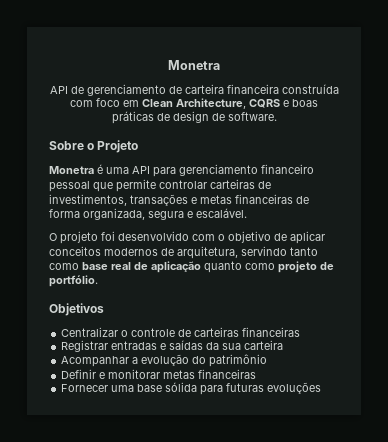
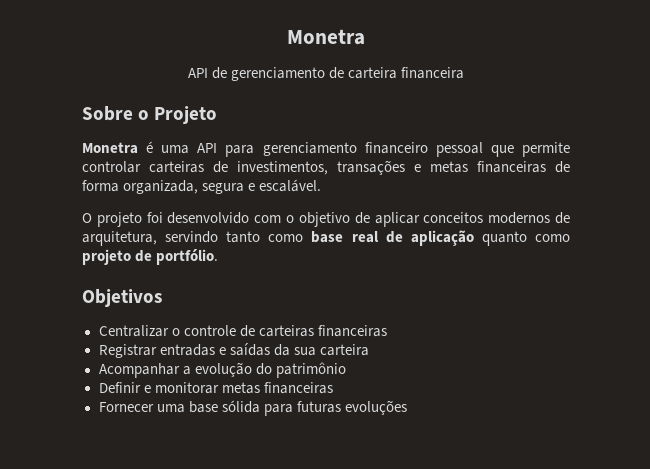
[281,84,339,94] [70,98,318,109] [111,111,277,124] construída com foco em Clean Architecture, CQRS e boas práticas de design de software. -> (465, 73) none

